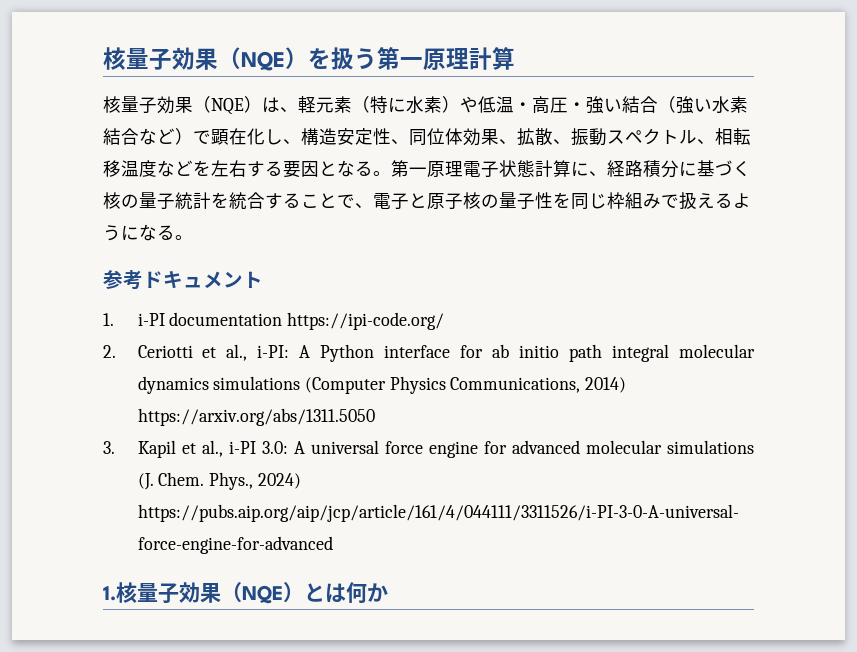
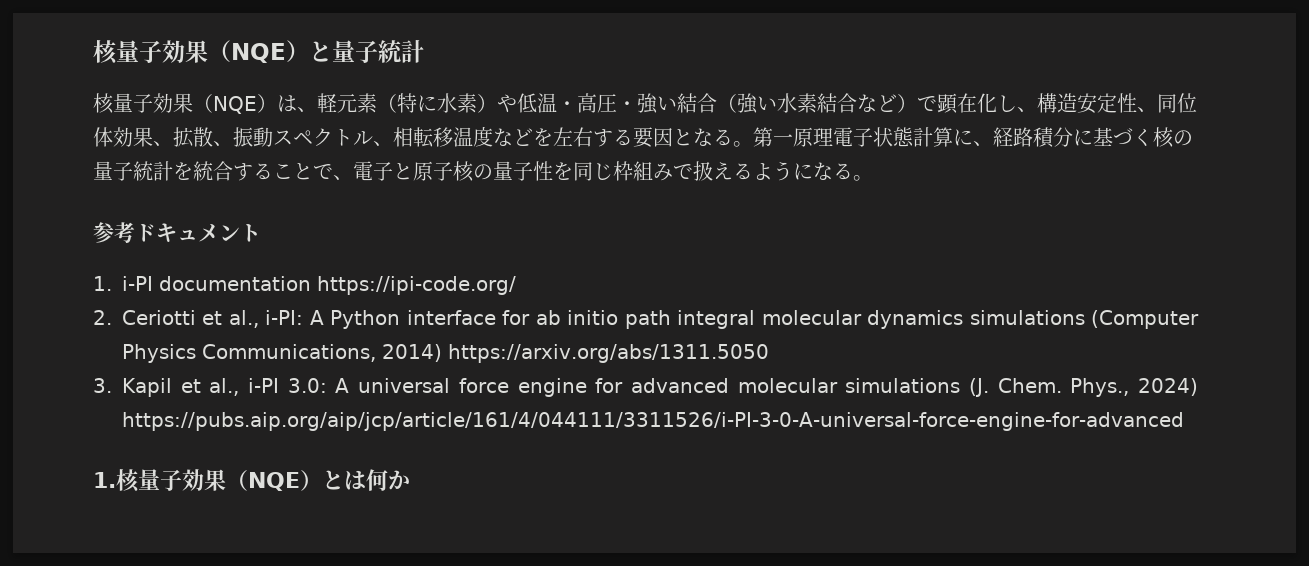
[103,47,515,71] 核量子効果（NQE）を扱う第一原理計算 -> [93,40,424,65] 核量子効果（NQE）と量子統計

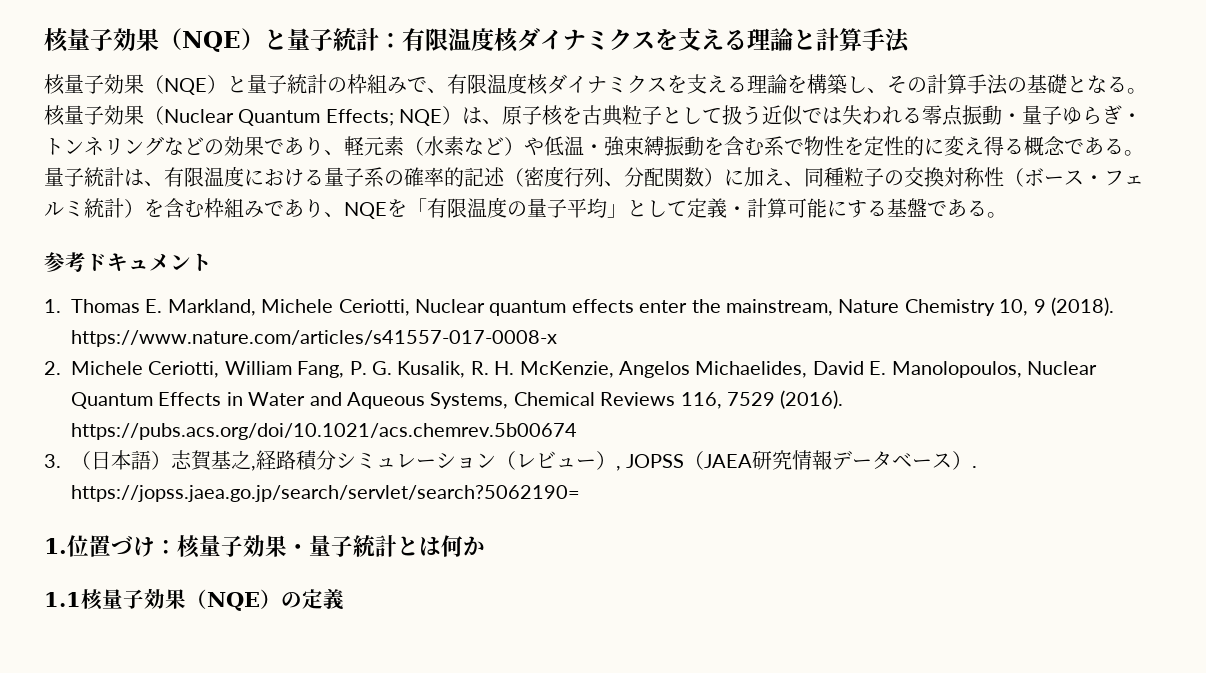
[93,40,424,65] [93,93,1197,114] [93,126,1193,148] [93,161,833,182] 核量子効果（NQE）と量子統計 // 核量子効果（NQE）は、軽元素（特に水素）や低温・高圧・強い結合（強い水素結合など）で顕在化し、構造安定性、同位体効果、拡散、振動スペクトル、相転移温度などを左右する要因となる。第一原理電子状態計算に、経路積分に基づく核の量子統計を統合することで、電子と原子核の量子性を同じ枠組みで扱えるようにな -> [44,28,910,53] [44,73,1147,95] [44,105,1143,126] [44,136,1144,157] [44,166,1144,187] [44,197,967,219] 核量子効果（NQE）と量子統計：有限温度核ダイナミクスを支える理論と計算手法 // 核量子効果（NQE）と量子統計の枠組みで、有限温度核ダイナミクスを支える理論を構築し、その計算手法の基礎となる。核量子効果（Nuclear Quantum Effects; NQE）は、原子核を古典粒子として扱う近似では失われる零点振動・量子ゆらぎ・トンネリングなどの効果であり、軽元素（水素など）や低温・強束縛振動を含む系で物性を定性的に変え得る概念である。量子統計は、有限温度における量子系の確率的記述（密度行列、分配関数）に加え、同種粒子の交換対称性（ボース・フェルミ統計）を含む枠組みであり、NQEを「有限温度の量子平均」として定義・計算可能にする基盤であ
[122,276,516,295] [93,310,1199,329] [122,344,769,363] [93,378,1198,397] [122,412,1184,431] [93,469,410,493] i-PI documentation https://ipi-code.org/ // 2. Ceriotti et al., i-PI: A Python interface for ab initio path integral molecular dynamics simulations (Computer Physics Communications, 2014) https://arxiv.org/abs/1311.5050 // 3. Kapil et al., i-PI 3.0: A universal force engine for advanced molecular simulations (J. Chem. Phys., 2024) https://pubs.aip.org/aip/jcp/article/161/4/044111/3311526/i-PI-3-0-A-universal-force-engine-for-advanced // 1.核量子効果（NQE）とは何か -> [71,297,1114,316] [71,330,557,347] [44,361,1097,378] [71,390,844,409] [71,423,577,440] [44,450,978,471] [71,485,580,502] [44,535,485,559] [44,588,344,611] Thomas E. Markland, Michele Ceriotti, Nuclear quantum effects enter the mainstream, Nature Chemistry 10, 9 (2018). https://www.nature.com/articles/s41557-017-0008-x // 2. Michele Ceriotti, William Fang, P. G. Kusalik, R. H. McKenzie, Angelos Michaelides, David E. Manolopoulos, Nuclear Quantum Effects in Water and Aqueous Systems, Chemical Reviews 116, 7529 (2016). https://pubs.acs.org/doi/10.1021/acs.chemrev.5b00674 // 3.（日本語）志賀基之,経路積分シミュレーション（レビュー）, JOPSS（JAEA研究情報データベース）. https://jopss.jaea.go.jp/search/servlet/search?5062190= // 1.位置づけ：核量子効果・量子統計とは何か // 1.1核量子効果（NQE）の定義

